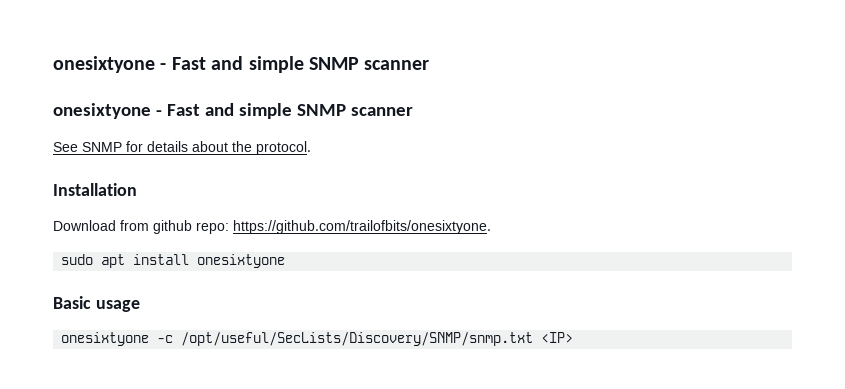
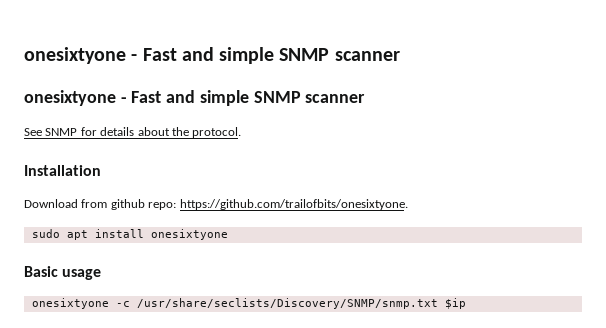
[181,332,574,346] /opt/useful/SecLists/Discovery/SNMP/snmp.txt <IP> -> [136,298,466,309] /usr/share/seclists/Discovery/SNMP/snmp.txt $ip

